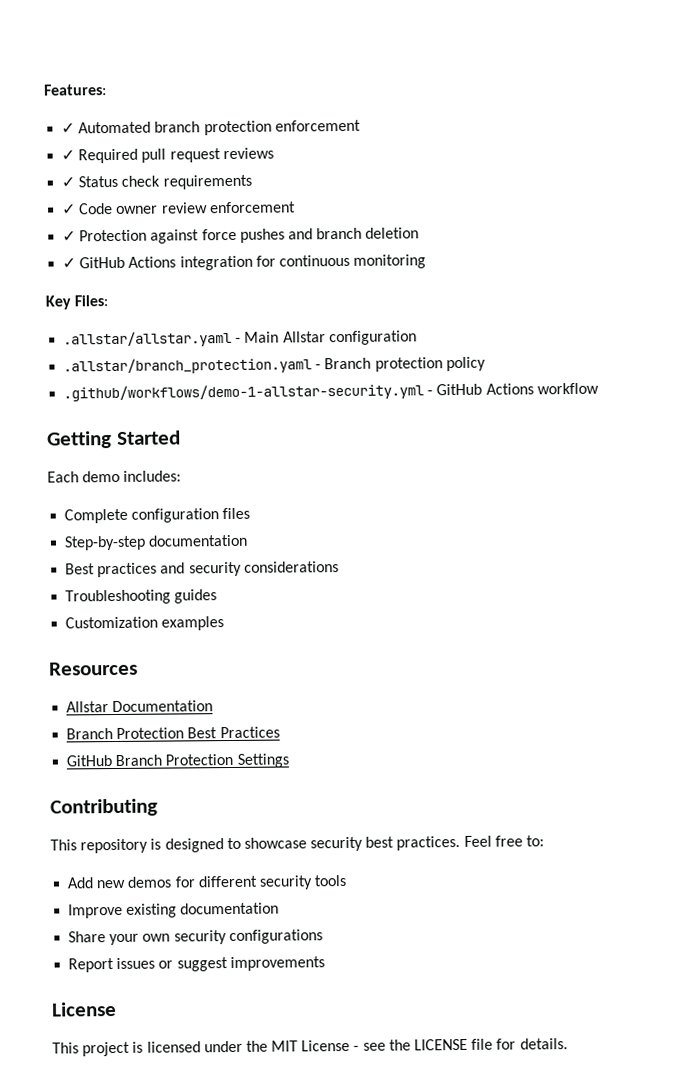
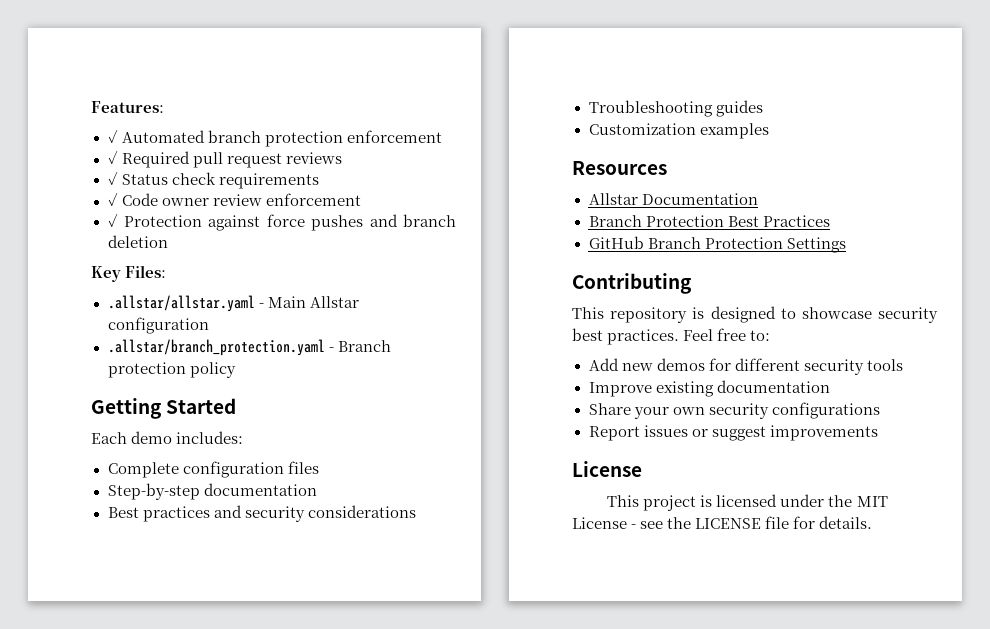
[62,254,427,271] // ✓ GitHub Actions integration for continuous monitoring -> (168, 241) none
[63,382,599,402] // .github/workflows/demo-1-allstar-security.yml - GitHub Actions workflow -> (236, 370) none

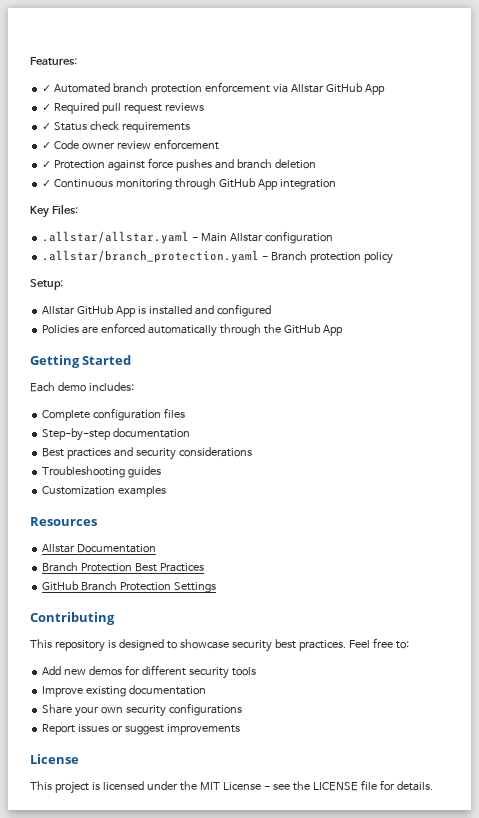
(442, 136) none -> [272,83,385,95] via Allstar GitHub App
(168, 241) none -> [42,178,336,190] // ✓ Continuous monitoring through GitHub App integration
(236, 370) none -> [30,279,63,290] [42,304,271,317] [42,323,343,337] // Setup: // Allstar GitHub App is installed and configured // Policies are enforced automatically through the GitHub App

